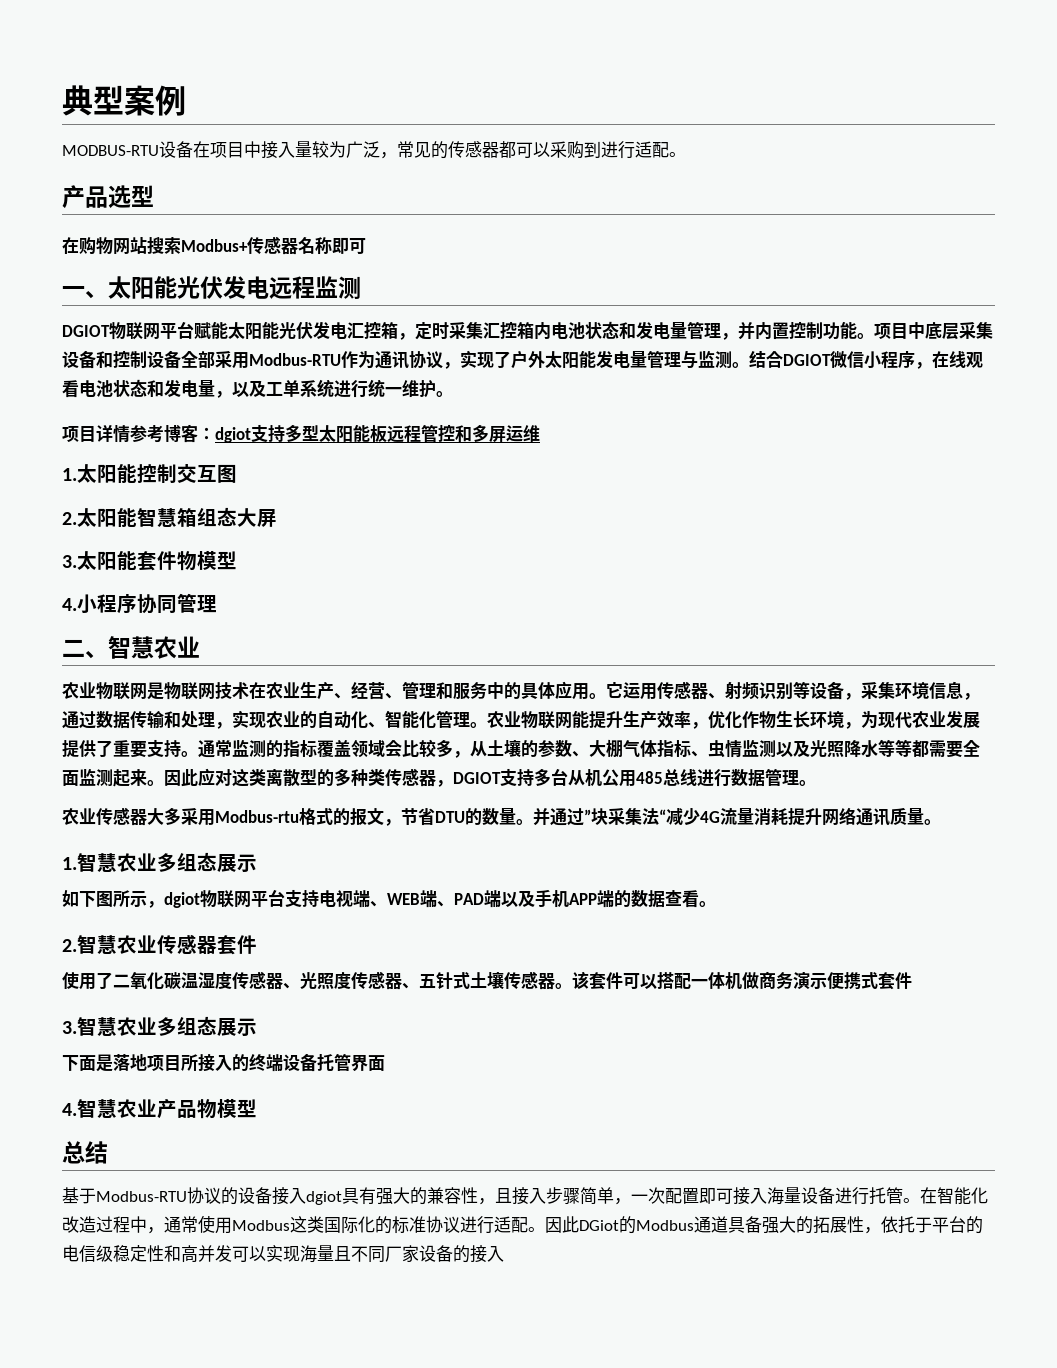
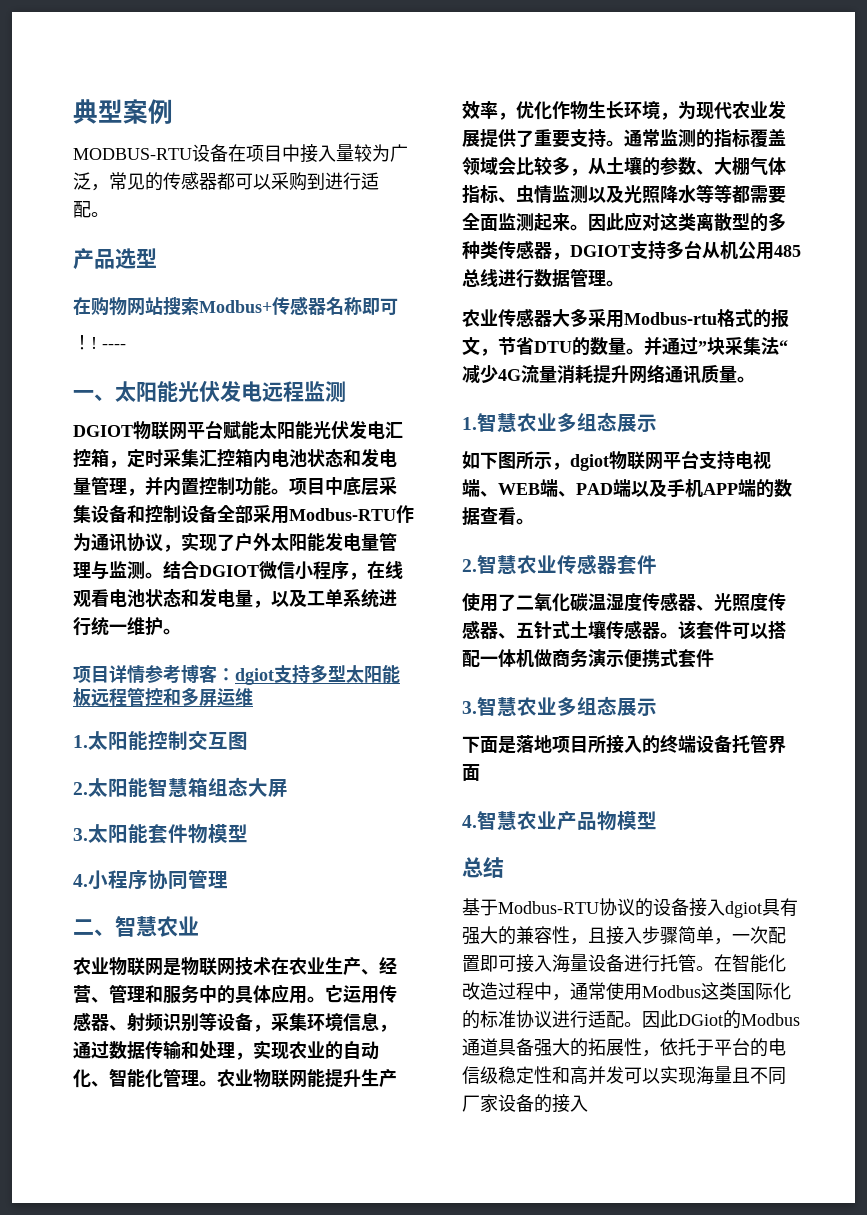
(366, 246) none -> [73,335,126,350] // ！! ----

